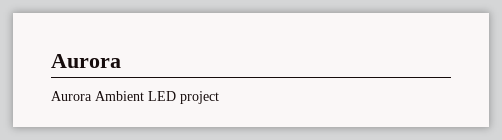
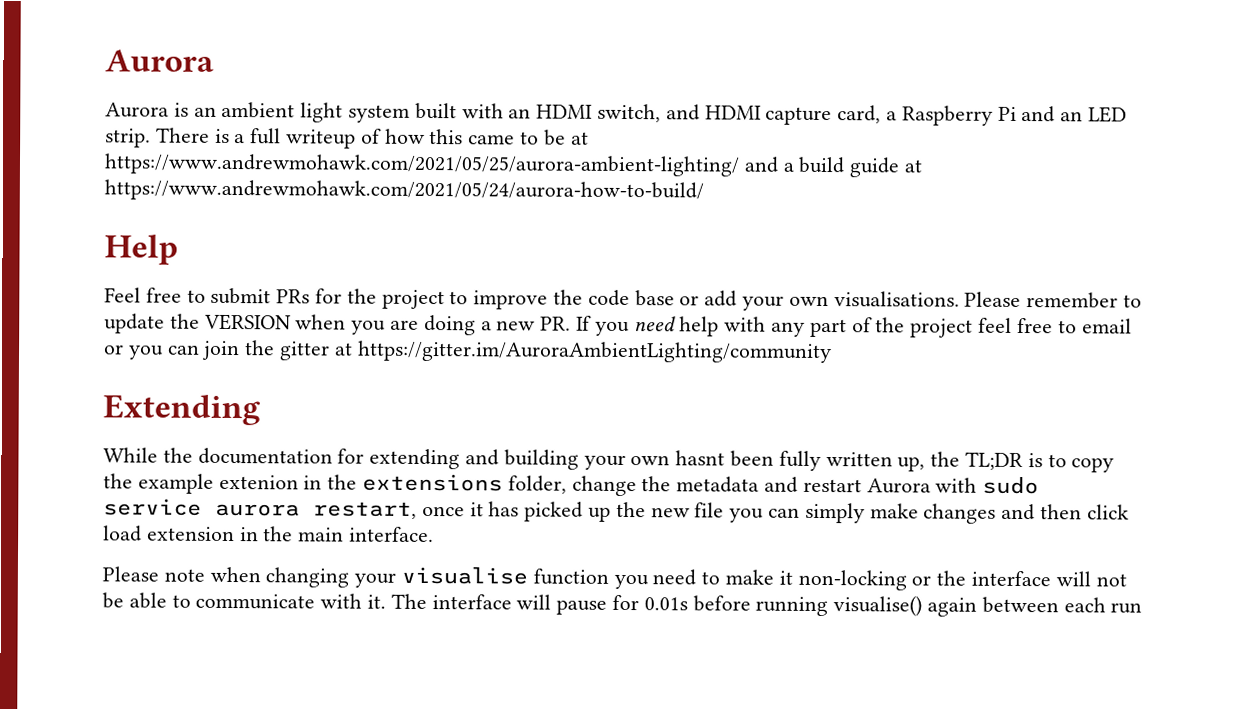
[95,91,219,104] Ambient LED project -> [173,101,1128,126] [105,127,589,149] [104,153,924,178] [104,179,704,203] [104,234,178,265] [104,287,1143,311] [104,313,1132,338] [104,340,832,364] [103,394,261,426] [103,447,1115,473] [103,473,1040,497] [103,498,1129,524] [103,525,435,543] [102,566,1127,591] [102,592,1143,617] is an ambient light system built with an HDMI switch, and HDMI capture card, a Raspberry Pi and an LED strip. There is a full writeup of how this came to be at https://www.andrewmohawk.com/2021/05/25/aurora-ambient-lighting/ and a build guide at https://www.andrewmohawk.com/2021/05/24/aurora-how-to-build/ // Help // Feel free to submit PRs for the project to improve the code base or add your own visualisations. Please remember to update the VERSION when you are doing a new PR. If you need help with any part of the project feel free to email or you can join the gitter at https://gitter.im/AuroraAmbientLighting/community // Extending // While the documentation for extending and building your own hasnt been fully written up, the TL;DR is to copy the example extenion in the extensions folder, change the metadata and restart Aurora with sudo service aurora restart, once it has picked up the new file you can simply make changes and then click load extension in the main interface. // Please note when changing your visualise function you need to make it non-locking or the interface will not be able to communicate with it. The interface will pause for 0.01s before running visualise() again between each run

